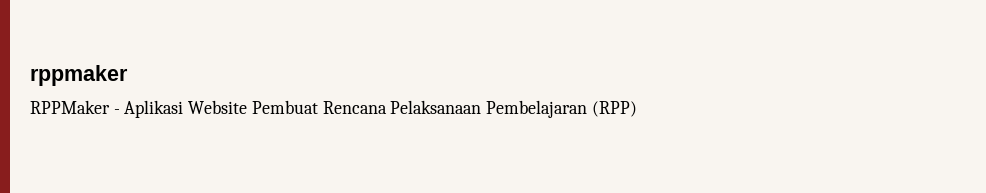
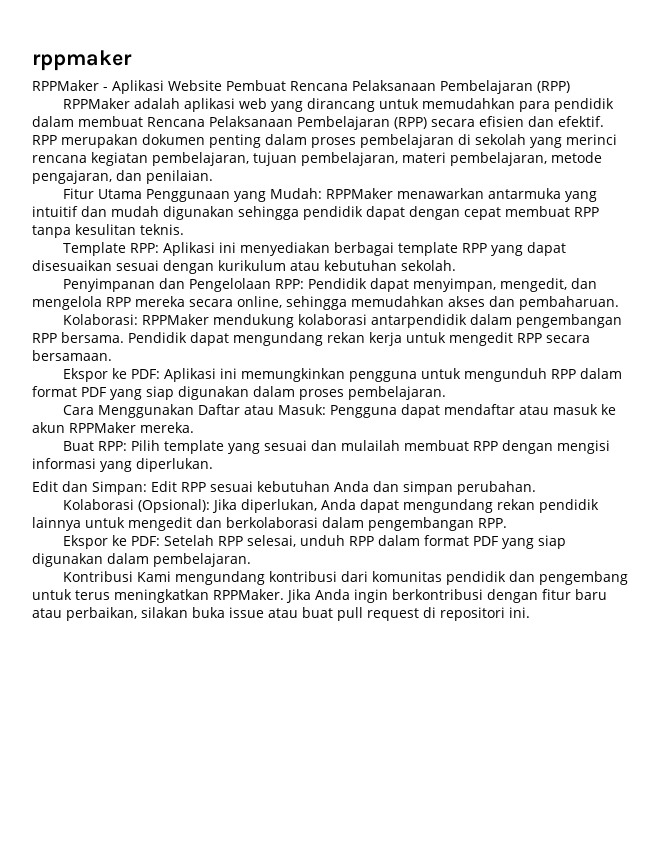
(637, 109) none -> [63,98,615,112] [32,116,604,130] [32,134,617,148] [32,152,602,166] [32,170,213,184] [63,188,598,202] [32,206,599,220] [32,224,184,238] [63,242,567,256] [32,260,456,274] [63,278,598,292] [32,296,619,310] [63,314,623,328] [32,332,590,346] [32,350,112,361] [63,368,623,382] [32,386,446,400] [63,404,617,418] [32,422,194,433] [63,440,611,454] [32,458,213,472] [32,481,536,495] [63,499,600,513] [32,517,507,531] [63,535,567,549] [32,553,251,567] [63,571,629,585] [32,589,607,603] [32,607,530,621] // RPPMaker adalah aplikasi web yang dirancang untuk memudahkan para pendidik dalam membuat Rencana Pelaksanaan Pembelajaran (RPP) secara efisien dan efektif. RPP merupakan dokumen penting dalam proses pembelajaran di sekolah yang merinci rencana kegiatan pembelajaran, tujuan pembelajaran, materi pembelajaran, metode pengajaran, dan penilaian. // Fitur Utama Penggunaan yang Mudah: RPPMaker menawarkan antarmuka yang intuitif dan mudah digunakan sehingga pendidik dapat dengan cepat membuat RPP tanpa kesulitan teknis. // Template RPP: Aplikasi ini menyediakan berbagai template RPP yang dapat disesuaikan sesuai dengan kurikulum atau kebutuhan sekolah. // Penyimpanan dan Pengelolaan RPP: Pendidik dapat menyimpan, mengedit, dan mengelola RPP mereka secara online, sehingga memudahkan akses dan pembaharuan. // Kolaborasi: RPPMaker mendukung kolaborasi antarpendidik dalam pengembangan RPP bersama. Pendidik dapat mengundang rekan kerja untuk mengedit RPP secara bersamaan. // Ekspor ke PDF: Aplikasi ini memungkinkan pengguna untuk mengunduh RPP dalam format PDF yang siap digunakan dalam proses pembelajaran. // Cara Menggunakan Daftar atau Masuk: Pengguna dapat mendaftar atau masuk ke akun RPPMaker mereka. // Buat RPP: Pilih template yang sesuai dan mulailah membuat RPP dengan mengisi informasi yang diperlukan. // Edit dan Simpan: Edit RPP sesuai kebutuhan Anda dan simpan perubahan. // Kolaborasi (Opsional): Jika diperlukan, Anda dapat mengundang rekan pendidik lainnya untuk mengedit dan berkolaborasi dalam pengembangan RPP. // Ekspor ke PDF: Setelah RPP selesai, unduh RPP dalam format PDF yang siap digunakan dalam pembelajaran. // Kontribusi Kami mengundang kontribusi dari komunitas pendidik dan pengembang untuk terus meningkatkan RPPMaker. Jika Anda ingin berkontribusi dengan fitur baru atau perbaikan, silakan buka issue atau buat pull request di repositori ini.

